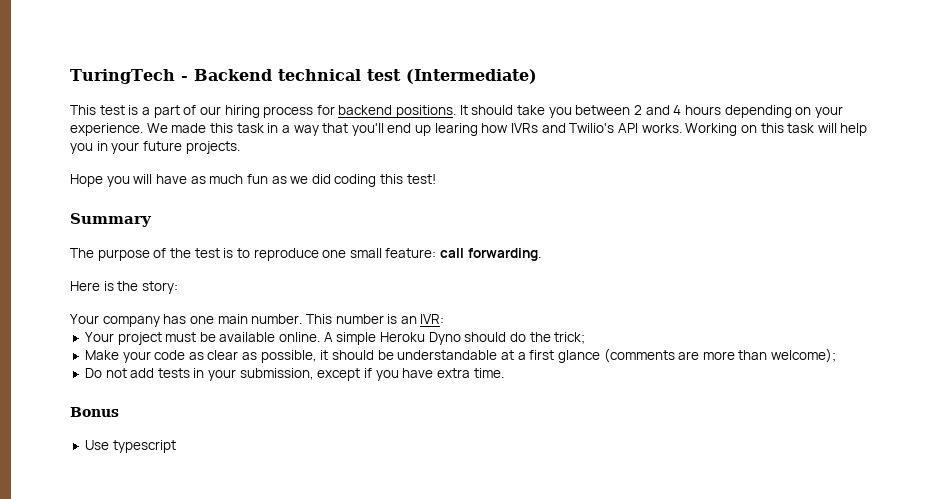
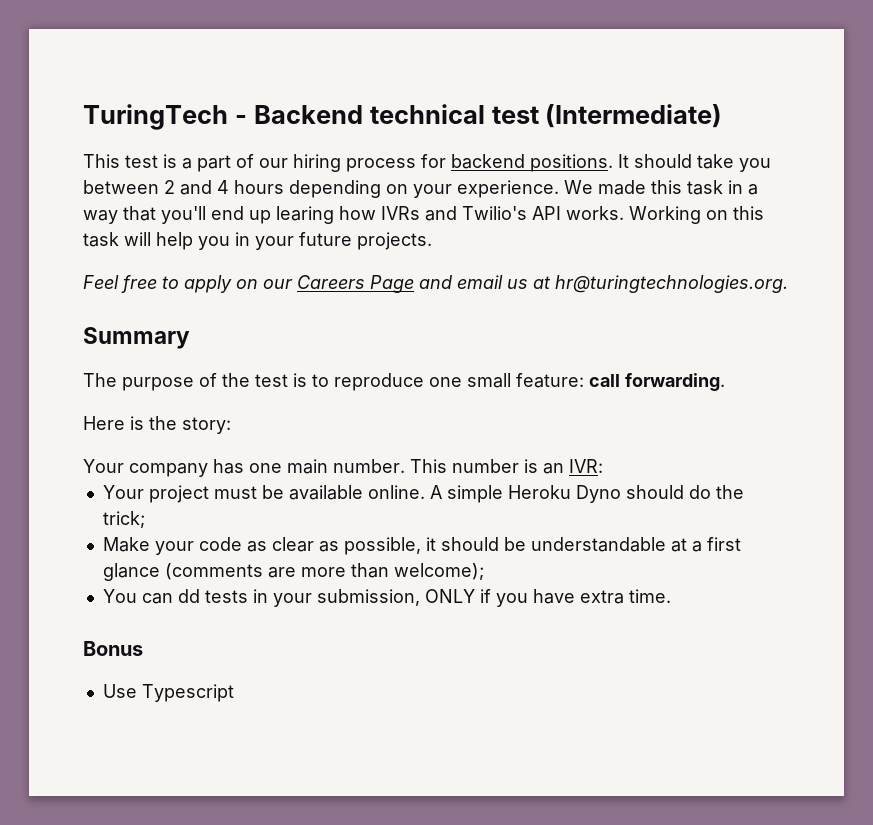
[70,174,436,187] Hope you will have as much fun as we did coding this test! -> [83,275,788,293] Feel free to apply on our Careers Page and email us at hr@turingtechnologies.org.
[84,368,155,378] Do not add -> [102,589,200,604] You can dd
[317,368,361,381] except -> [424,589,475,603] ONLY
[112,440,176,453] typescript -> [141,684,234,702] Typescript

